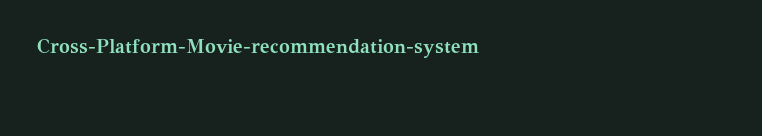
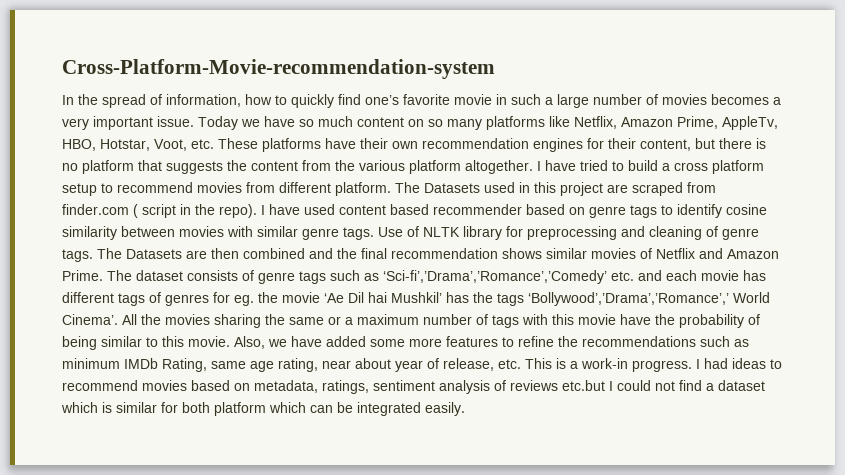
(479, 48) none -> [62,94,781,108] [62,116,778,130] [62,138,766,152] [62,160,764,174] [62,182,716,196] [62,204,767,218] [62,226,759,240] [62,248,779,262] [62,270,766,284] [62,292,770,306] [62,314,760,328] [62,336,749,350] [62,358,782,372] [62,380,765,394] [61,402,465,416] // In the spread of information, how to quickly find one’s favorite movie in such a large number of movies becomes a very important issue. Today we have so much content on so many platforms like Netflix, Amazon Prime, AppleTv, HBO, Hotstar, Voot, etc. These platforms have their own recommendation engines for their content, but there is no platform that suggests the content from the various platform altogether. I have tried to build a cross platform setup to recommend movies from different platform. The Datasets used in this project are scraped from finder.com ( script in the repo). I have used content based recommender based on genre tags to identify cosine similarity between movies with similar genre tags. Use of NLTK library for preprocessing and cleaning of genre tags. The Datasets are then combined and the final recommendation shows similar movies of Netflix and Amazon Prime. The dataset consists of genre tags such as ‘Sci-fi’,’Drama’,’Romance’,’Comedy’ etc. and each movie has different tags of genres for eg. the movie ‘Ae Dil hai Mushkil’ has the tags ‘Bollywood’,’Drama’,’Romance’,’ World Cinema’. All the movies sharing the same or a maximum number of tags with this movie have the probability of being similar to this movie. Also, we have added some more features to refine the recommendations such as minimum IMDb Rating, same age rating, near about year of release, etc. This is a work-in progress. I had ideas to recommend movies based on metadata, ratings, sentiment analysis of reviews etc.but I could not find a dataset which is similar for both platform which can be integrated easily.

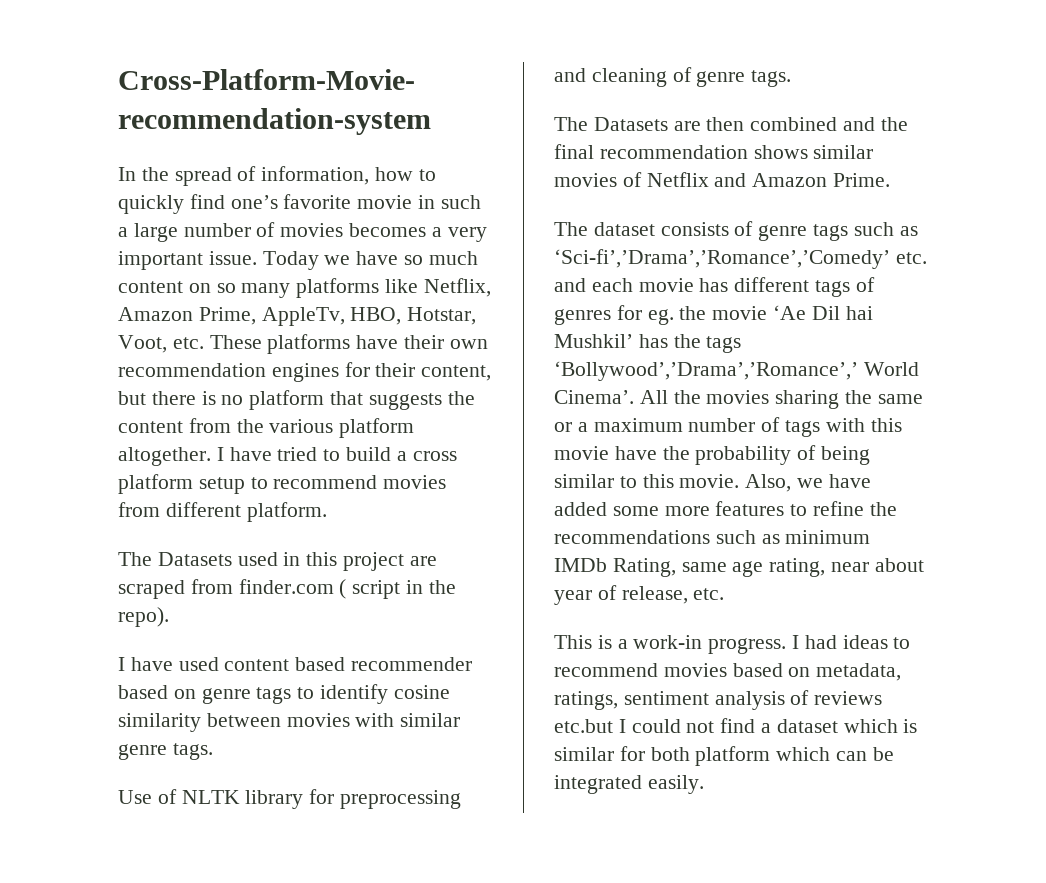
(391, 189) none -> (327, 512) //
(257, 211) none -> (169, 617) //
(374, 233) none -> (213, 751) //
(93, 255) none -> (792, 78) //
(103, 275) none -> (891, 180) //
(521, 364) none -> (725, 594) //

